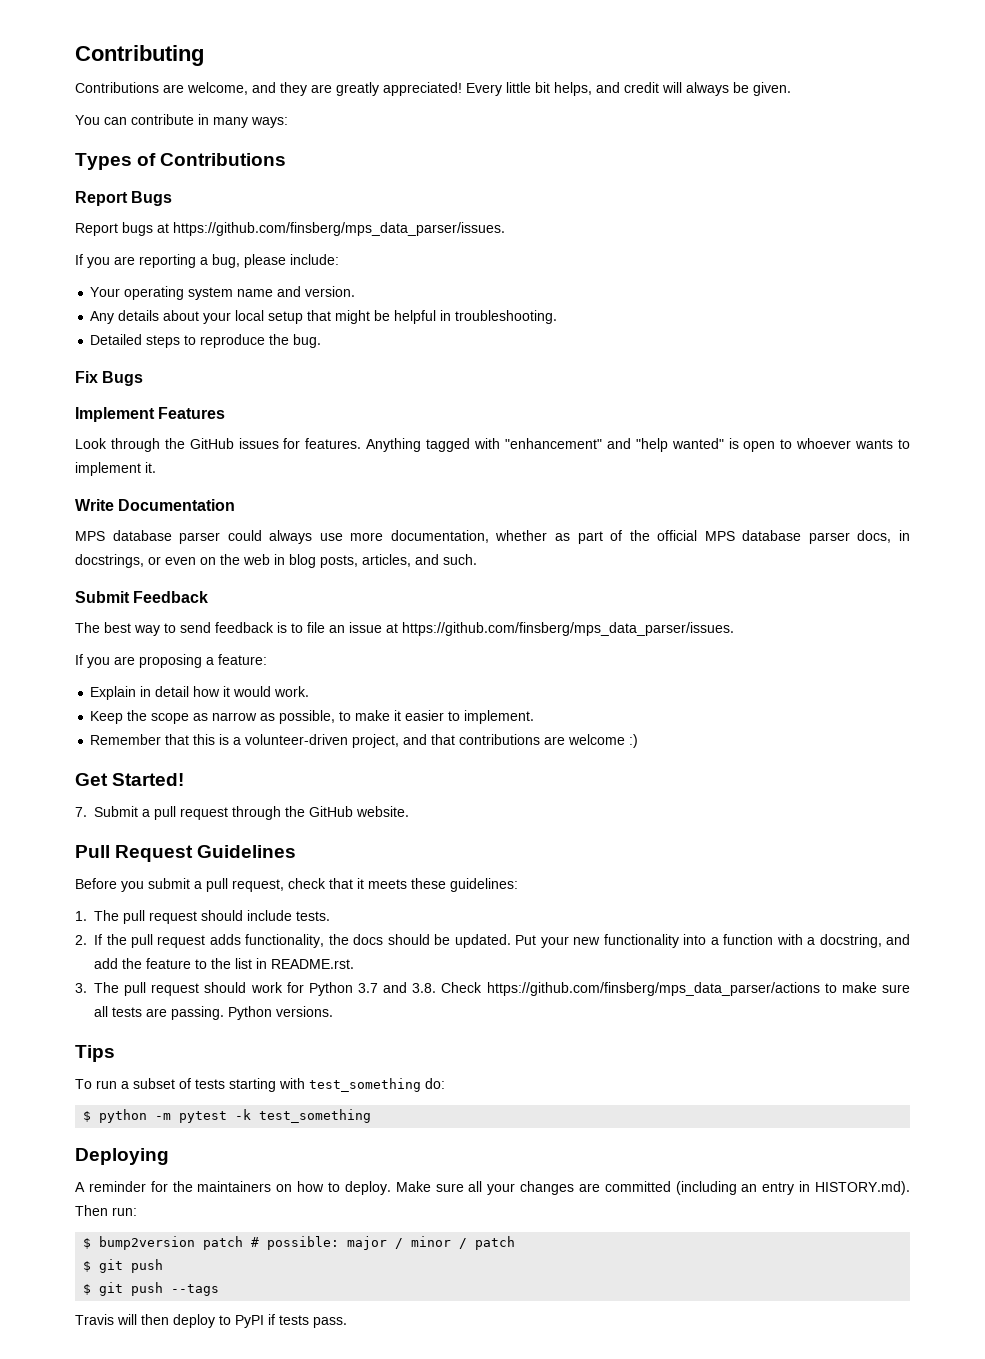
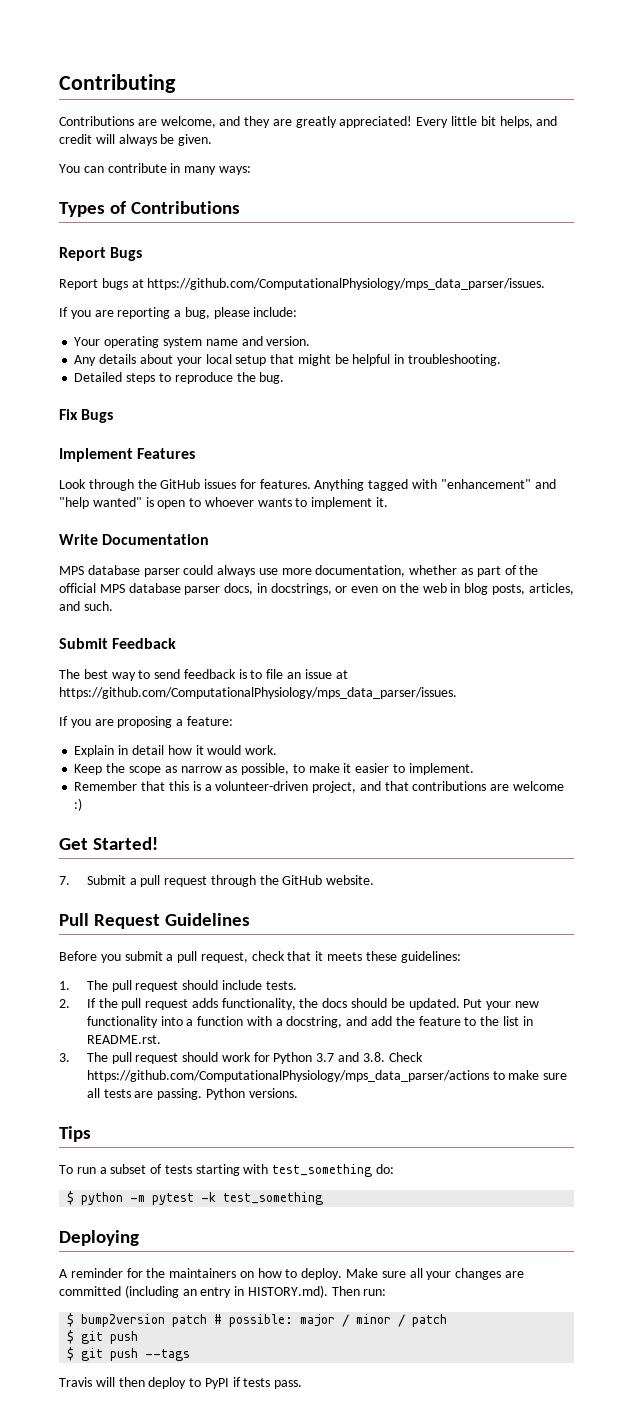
[173,222,505,236] https://github.com/finsberg/mps_data_parser/issues. -> [147,278,546,290] https://github.com/ComputationalPhysiology/mps_data_parser/issues.
[402,622,734,636] https://github.com/finsberg/mps_data_parser/issues. -> [59,687,457,699] https://github.com/ComputationalPhysiology/mps_data_parser/issues.
[486,982,820,996] https://github.com/finsberg/mps_data_parser/actions -> [86,1070,489,1082] https://github.com/ComputationalPhysiology/mps_data_parser/actions

